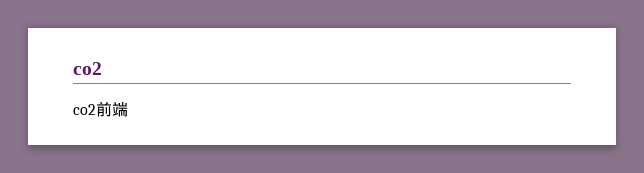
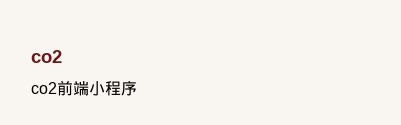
(128, 109) none -> [89,81,137,96] 小程序

